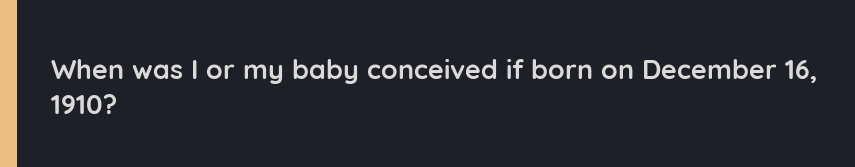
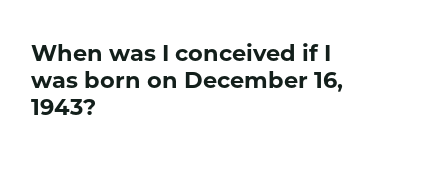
[206,58,524,84] or my baby conceived if -> [175,43,332,61] [31,76,78,88] conceived if I was
[51,94,117,114] 1910? -> [31,99,96,115] 1943?

